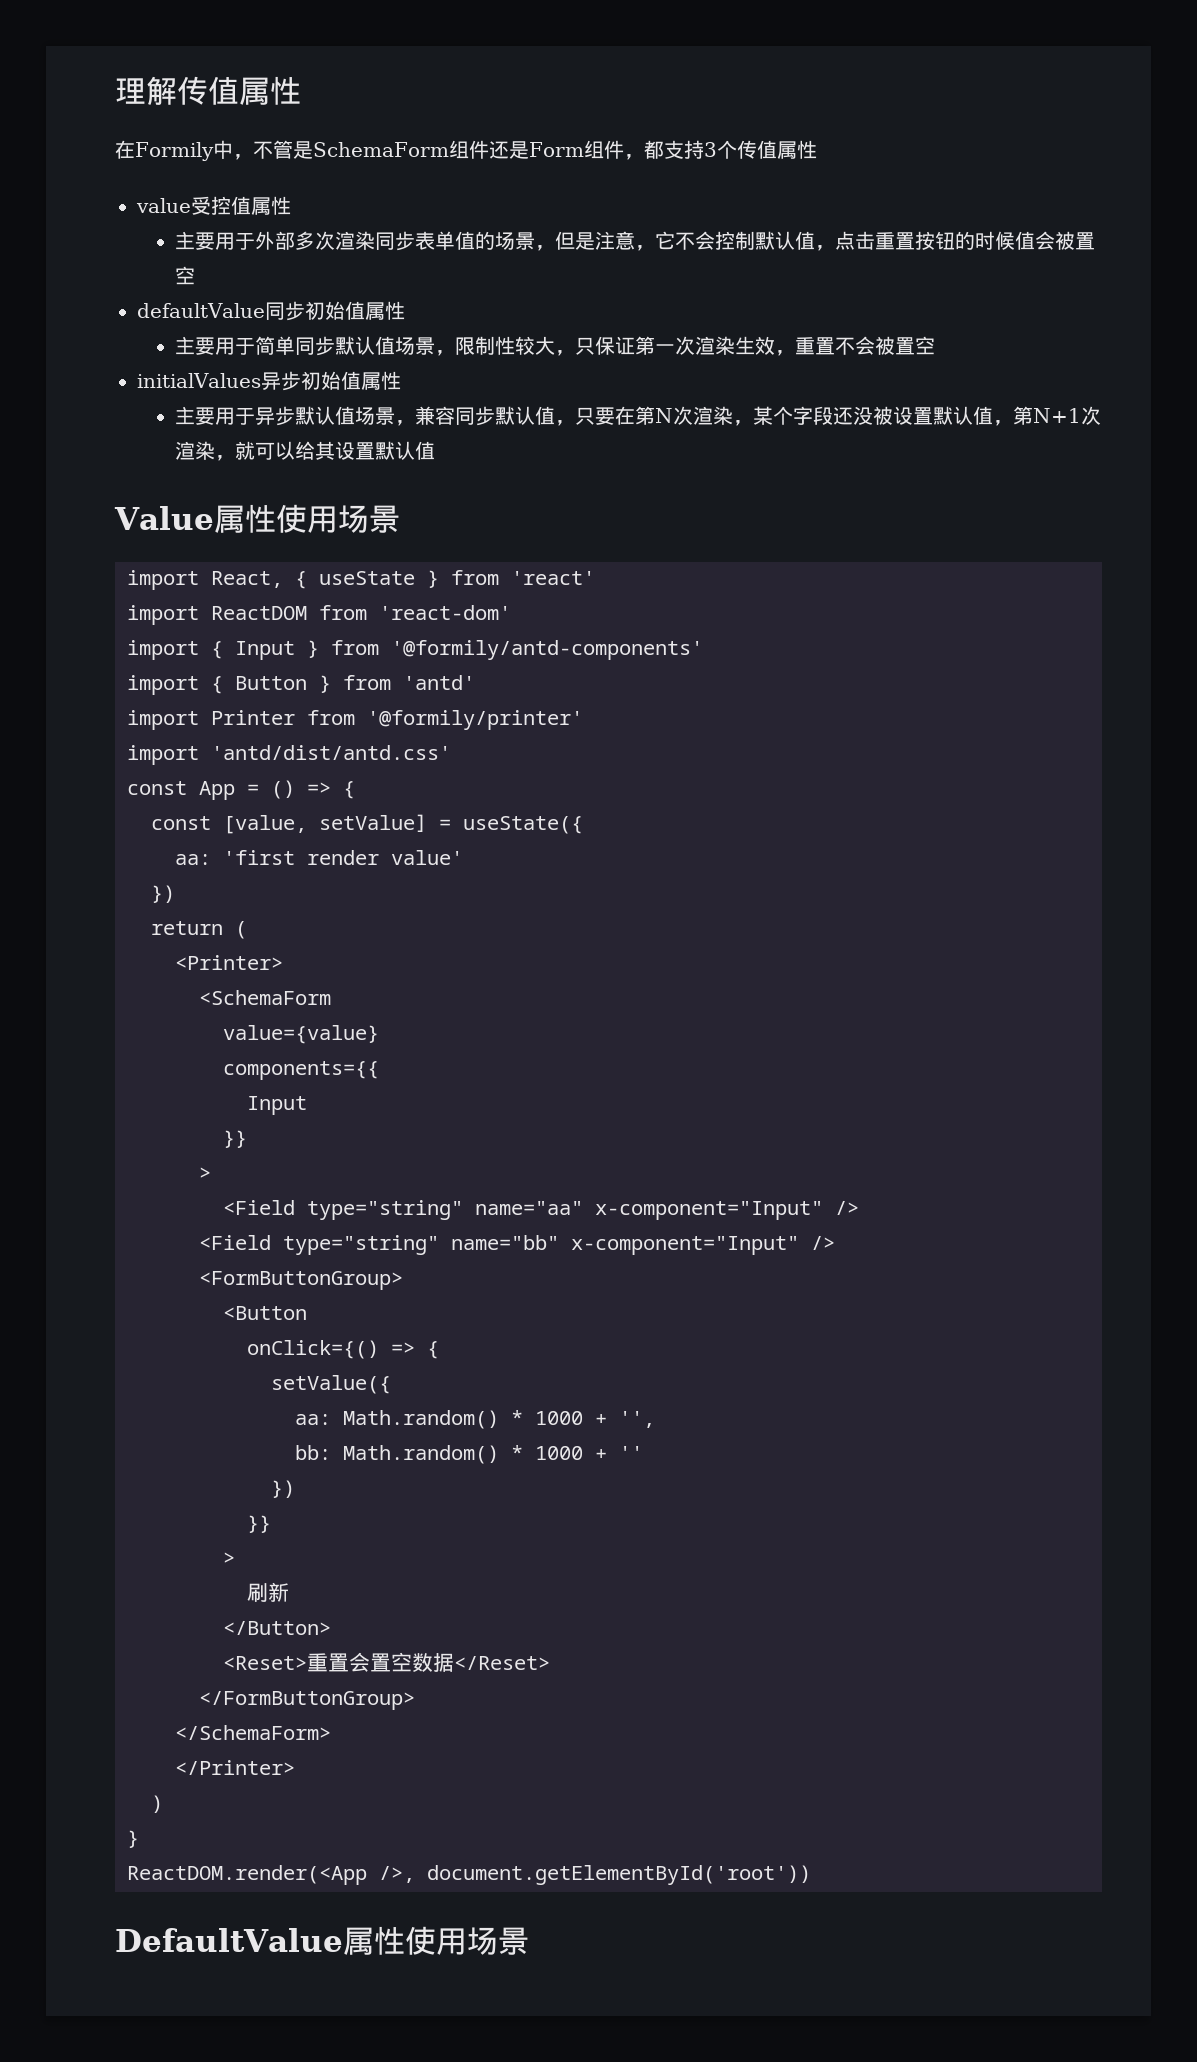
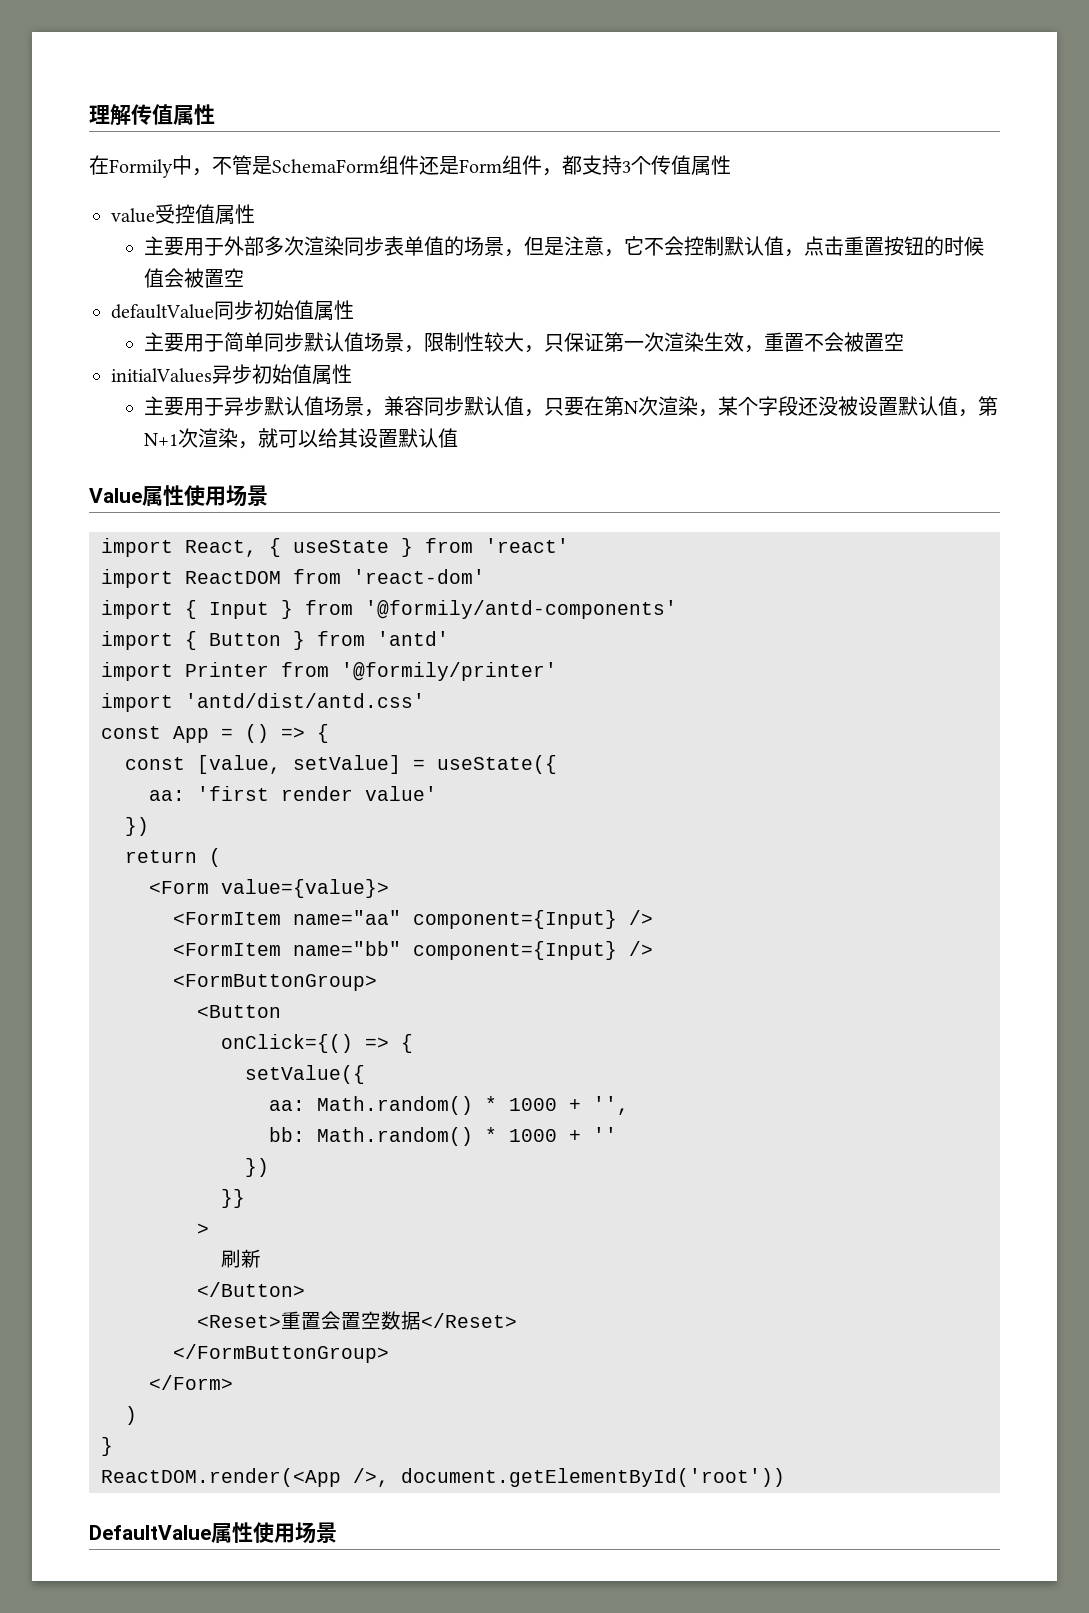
[175,955,283,970] [199,990,331,1005] [223,1025,379,1044] [223,1061,379,1080] [247,1096,307,1115] [223,1130,247,1148] [199,1167,211,1180] [223,1200,859,1220] [199,1235,799,1255] <Printer> // <SchemaForm // value={value} // components={{ // Input // }} // > // <Field type="string" name="aa" x-component="Input" /> // <Field type="string" name="bb" x-component="Input" -> [149,879,389,898] [173,910,653,929] [173,941,617,960] <Form value={value}> // <FormItem name="aa" component={Input} /> // <FormItem name="bb" component={Input}
[175,1725,331,1740] [175,1760,295,1775] </SchemaForm> // </Printer> -> [149,1375,233,1390] </Form>

